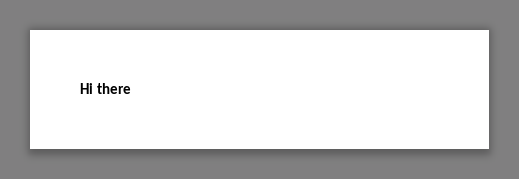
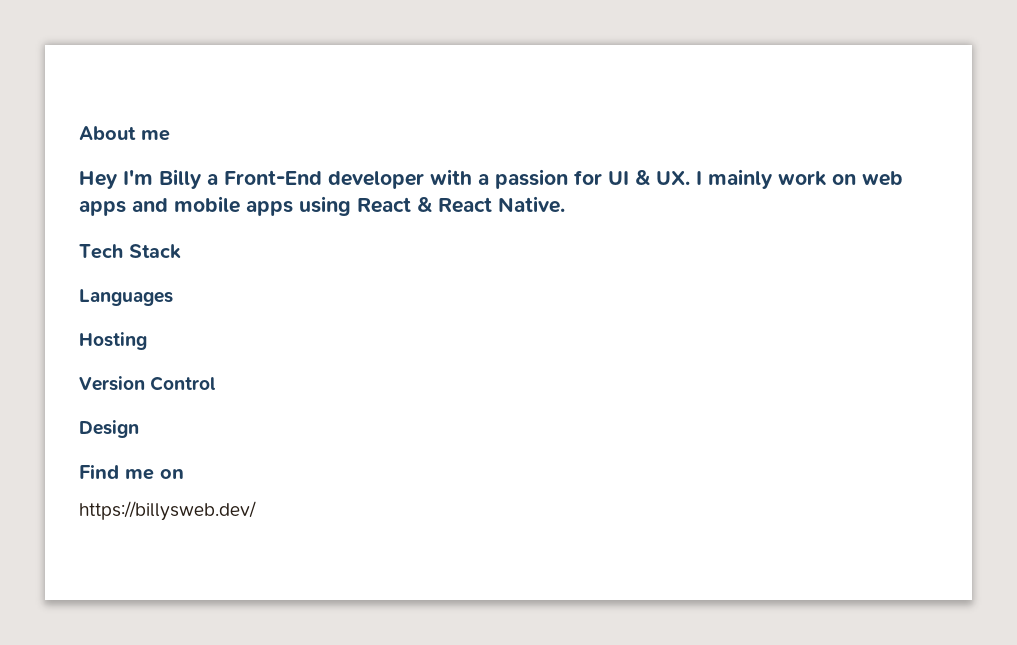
[80,83,131,94] Hi there -> [79,126,170,141] [79,169,903,189] [79,196,565,216] [79,244,181,259] [79,289,173,306] [79,332,147,350] [79,376,217,391] [79,420,139,438] [79,464,184,480] [79,501,256,521] About me // Hey I'm Billy a Front-End developer with a passion for UI & UX. I mainly work on web apps and mobile apps using React & React Native. // Tech Stack // Languages // Hosting // Version Control // Design // Find me on // https://billysweb.dev/

